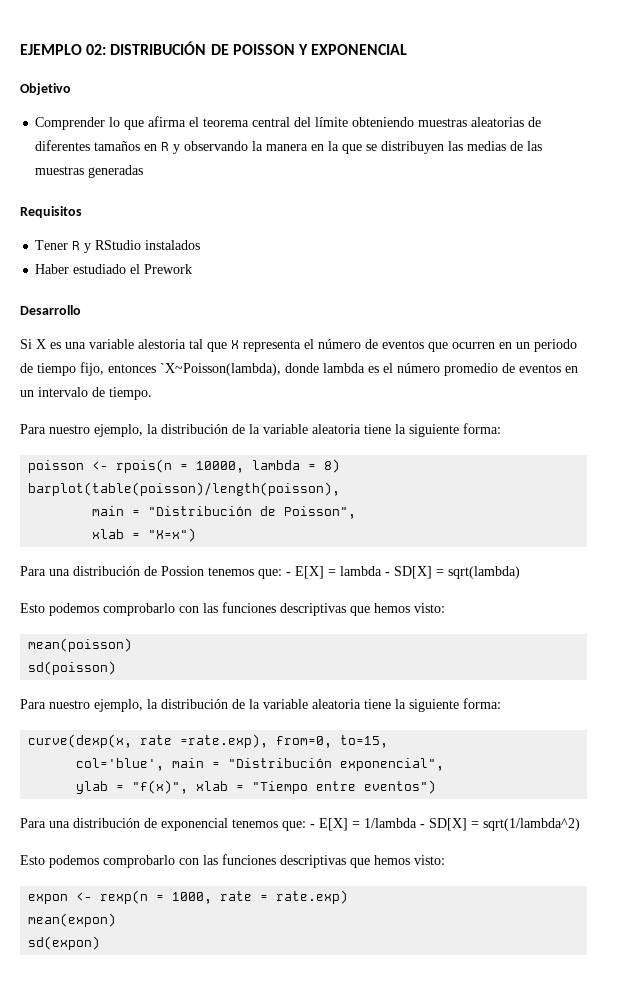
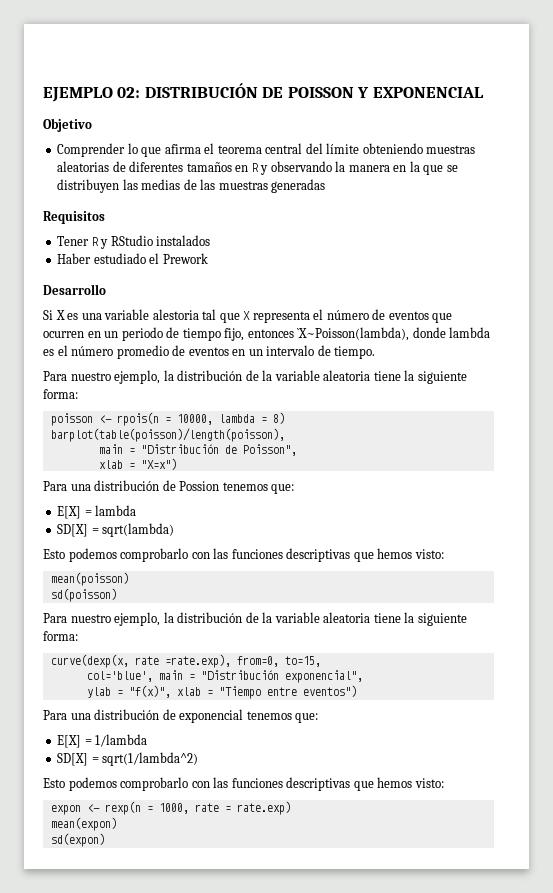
[286,572,291,576] - -> (295, 489) //
[385,572,390,576] - -> (137, 510) //
[310,824,315,828] - -> (319, 718) //
[420,824,425,828] - -> (148, 740) //

